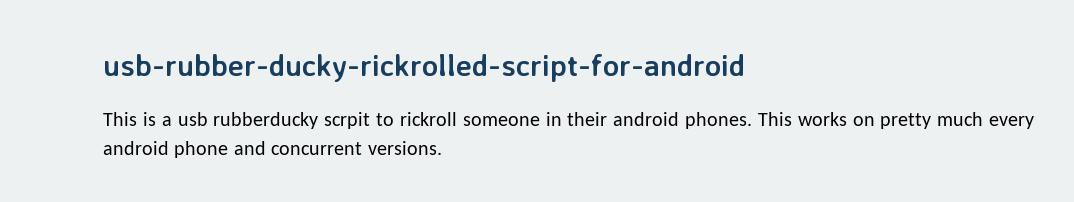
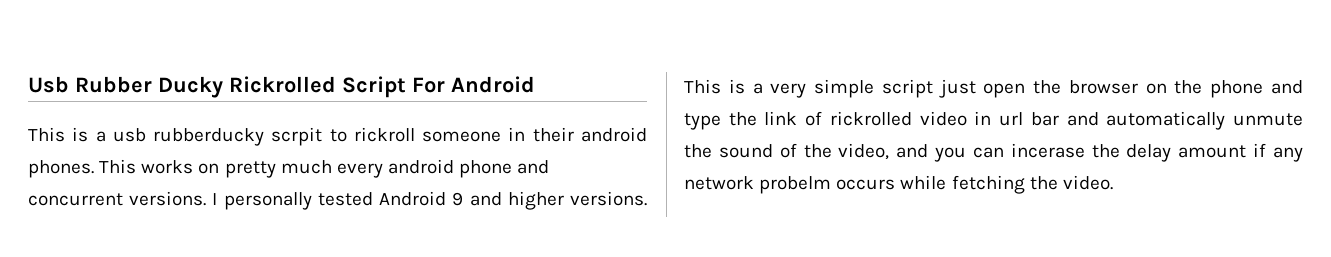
[103,54,745,82] usb-rubber-ducky-rickrolled-script-for-android -> [28,76,535,98] Usb Rubber Ducky Rickrolled Script For Android
(442, 148) none -> [212,191,647,210] [684,79,1303,98] [684,111,1303,130] [684,143,1303,162] [684,175,1113,194] I personally tested Android 9 and higher versions. This is a very simple script just open the browser on the phone and type the link of rickrolled video in url bar and automatically unmute the sound of the video, and you can incerase the delay amount if any network probelm occurs while fetching the video.

